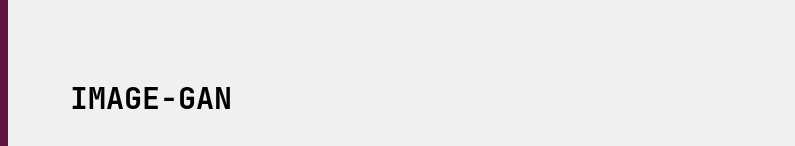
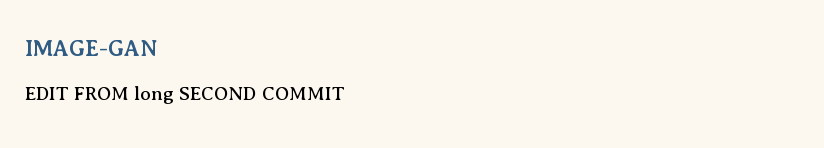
(232, 98) none -> [25,86,345,104] // EDIT FROM long SECOND COMMIT

